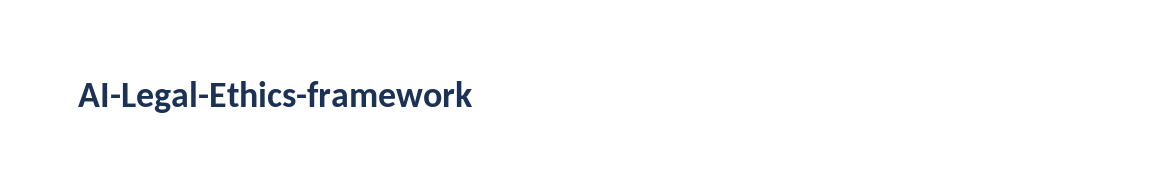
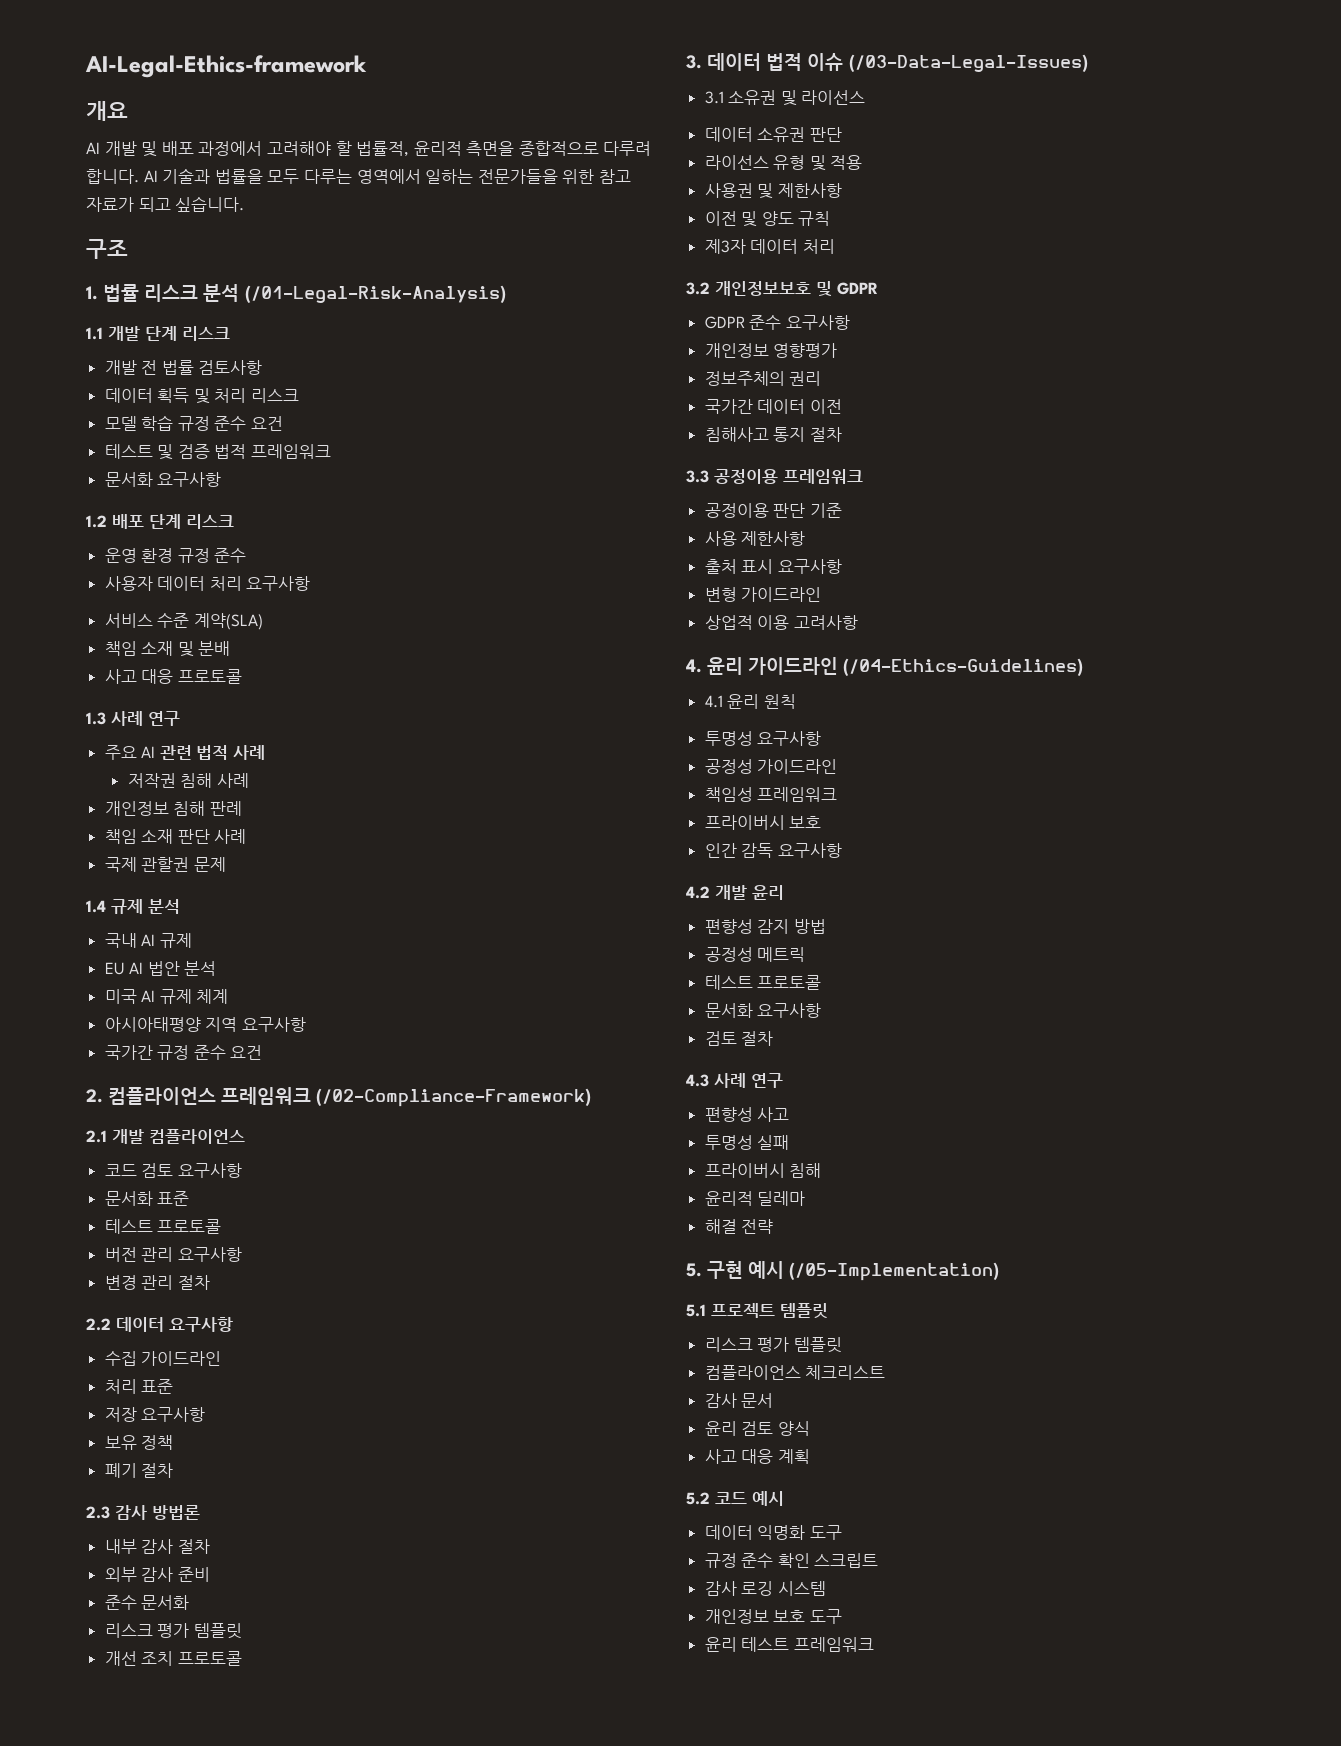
(473, 97) none -> [86,101,128,121] [86,141,652,157] [86,168,631,184] [86,196,245,212] [86,239,128,259] [86,284,506,303] [86,326,230,341] [104,360,263,375] [104,388,300,404] [104,415,284,431] [104,444,332,460] [104,472,222,487] [86,514,234,529] [104,548,247,563] [104,576,311,591] [104,613,263,630] [104,641,231,657] [104,669,242,684] [86,711,180,726] [104,745,266,760] [127,773,249,788] [104,801,242,816] [104,829,247,844] [104,857,226,872] [86,899,180,914] [104,933,192,948] [104,961,217,976] [104,989,229,1004] [104,1017,306,1032] [104,1045,263,1060] [86,1087,592,1107] [86,1129,245,1144] [104,1163,242,1178] [104,1191,190,1206] [104,1219,222,1234] [104,1247,242,1262] [104,1275,210,1290] [86,1317,233,1332] [104,1351,222,1366] [104,1379,174,1394] [104,1407,206,1422] [104,1435,174,1450] [104,1463,174,1478] [86,1505,200,1520] [104,1539,210,1554] [104,1567,210,1582] [104,1595,190,1610] [104,1623,242,1639] [104,1651,242,1666] [686,53,1088,72] [704,90,866,106] [704,127,842,142] [704,155,863,171] [704,183,842,199] [704,211,831,227] [704,239,835,254] [686,281,878,297] [704,315,850,330] [704,343,838,358] [704,371,822,386] [704,399,842,414] [704,427,842,442] [686,469,863,484] [704,503,842,518] [704,531,806,546] [704,559,842,574] [704,587,822,602] [704,615,858,630] [686,657,1084,676] [704,694,796,709] [704,731,822,746] [704,759,838,774] [704,787,838,802] [704,815,822,830] [704,843,842,858] [686,885,784,900] [704,919,826,934] [704,947,806,962] [704,975,822,990] [704,1003,822,1018] [704,1031,774,1046] [686,1073,783,1088] [704,1107,790,1122] [704,1135,790,1150] [704,1163,822,1178] [704,1191,806,1206] [704,1219,774,1234] [686,1261,1000,1281] [686,1303,828,1319] [704,1337,842,1353] [704,1365,886,1380] [704,1393,774,1408] [704,1421,810,1436] [704,1449,810,1464] [686,1491,784,1506] [704,1525,842,1540] [704,1553,879,1568] [704,1581,826,1596] [704,1609,842,1624] [704,1637,874,1652] // 개요 // AI 개발 및 배포 과정에서 고려해야 할 법률적, 윤리적 측면을 종합적으로 다루려 합니다. AI 기술과 법률을 모두 다루는 영역에서 일하는 전문가들을 위한 참고 자료가 되고 싶습니다. // 구조 // 1. 법률 리스크 분석 (/01-Legal-Risk-Analysis) // 1.1 개발 단계 리스크 // 개발 전 법률 검토사항 // 데이터 획득 및 처리 리스크 // 모델 학습 규정 준수 요건 // 테스트 및 검증 법적 프레임워크 // 문서화 요구사항 // 1.2 배포 단계 리스크 // 운영 환경 규정 준수 // 사용자 데이터 처리 요구사항 // 서비스 수준 계약(SLA) // 책임 소재 및 분배 // 사고 대응 프로토콜 // 1.3 사례 연구 // 주요 AI 관련 법적 사례 // 저작권 침해 사례 // 개인정보 침해 판례 // 책임 소재 판단 사례 // 국제 관할권 문제 // 1.4 규제 분석 // 국내 AI 규제 // EU AI 법안 분석 // 미국 AI 규제 체계 // 아시아태평양 지역 요구사항 // 국가간 규정 준수 요건 // 2. 컴플라이언스 프레임워크 (/02-Compliance-Framework) // 2.1 개발 컴플라이언스 // 코드 검토 요구사항 // 문서화 표준 // 테스트 프로토콜 // 버전 관리 요구사항 // 변경 관리 절차 // 2.2 데이터 요구사항 // 수집 가이드라인 // 처리 표준 // 저장 요구사항 // 보유 정책 // 폐기 절차 // 2.3 감사 방법론 // 내부 감사 절차 // 외부 감사 준비 // 준수 문서화 // 리스크 평가 템플릿 // 개선 조치 프로토콜 // 3. 데이터 법적 이슈 (/03-Data-Legal-Issues) // 3.1 소유권 및 라이선스 // 데이터 소유권 판단 // 라이선스 유형 및 적용 // 사용권 및 제한사항 // 이전 및 양도 규칙 // 제3자 데이터 처리 // 3.2 개인정보보호 및 GDPR // GDPR 준수 요구사항 // 개인정보 영향평가 // 정보주체의 권리 // 국가간 데이터 이전 // 침해사고 통지 절차 // 3.3 공정이용 프레임워크 // 공정이용 판단 기준 // 사용 제한사항 // 출처 표시 요구사항 // 변형 가이드라인 // 상업적 이용 고려사항 // 4. 윤리 가이드라인 (/04-Ethics-Guidelines) // 4.1 윤리 원칙 // 투명성 요구사항 // 공정성 가이드라인 // 책임성 프레임워크 // 프라이버시 보호 // 인간 감독 요구사항 // 4.2 개발 윤리 // 편향성 감지 방법 // 공정성 메트릭 // 테스트 프로토콜 // 문서화 요구사항 // 검토 절차 // 4.3 사례 연구 // 편향성 사고 // 투명성 실패 // 프라이버시 침해 // 윤리적 딜레마 // 해결 전략 // 5. 구현 예시 (/05-Implementation) // 5.1 프로젝트 템플릿 // 리스크 평가 템플릿 // 컴플라이언스 체크리스트 // 감사 문서 // 윤리 검토 양식 // 사고 대응 계획 // 5.2 코드 예시 // 데이터 익명화 도구 // 규정 준수 확인 스크립트 // 감사 로깅 시스템 // 개인정보 보호 도구 // 윤리 테스트 프레임워크

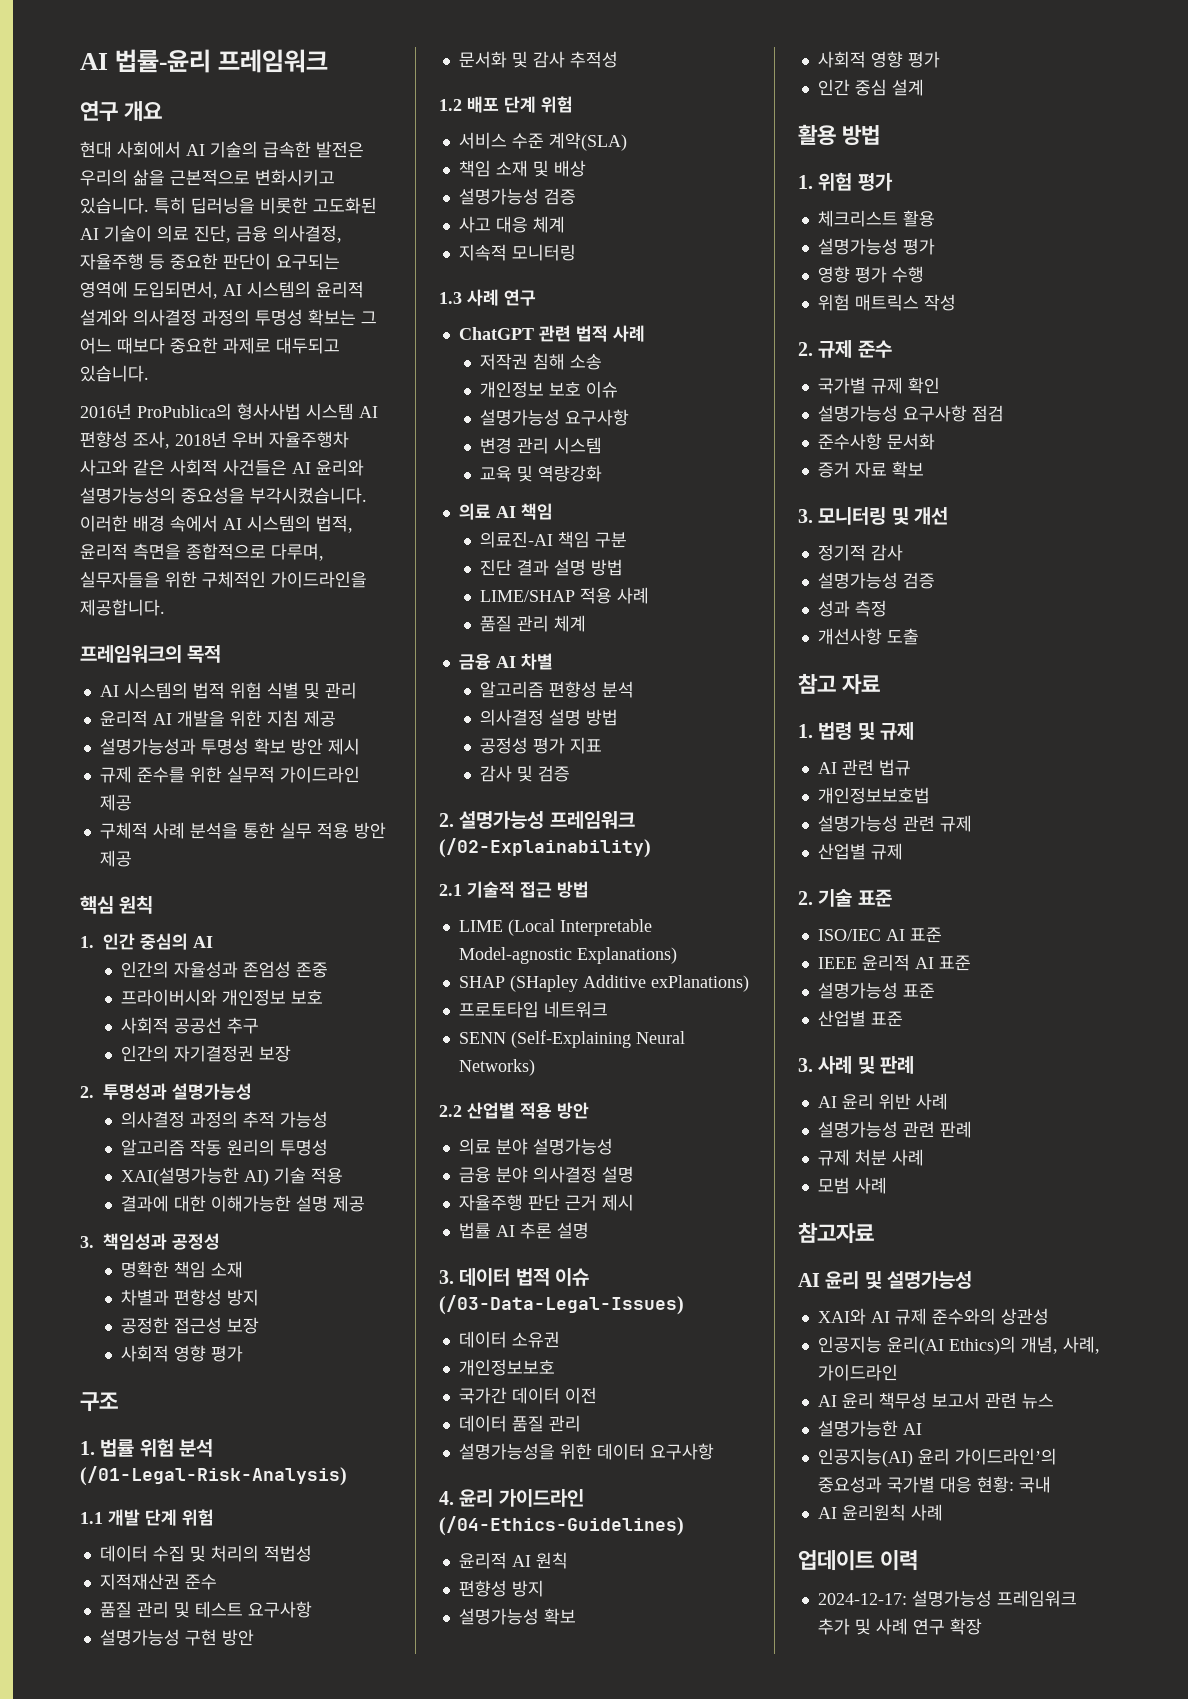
[85,55,367,78] [86,101,128,121] [86,141,652,157] [86,168,631,184] [86,196,245,212] AI-Legal-Ethics-framework // 개요 // AI 개발 및 배포 과정에서 고려해야 할 법률적, 윤리적 측면을 종합적으로 다루려 합니다. AI 기술과 법률을 모두 다루는 영역에서 일하는 전문가들을 위한 참고 자료가 되고 싶습니다. -> [80,49,328,73] [80,101,163,122] [80,141,364,158] [80,169,335,186] [80,197,377,214] [80,225,342,243] [80,253,340,270] [80,281,364,299] [80,309,377,326] [80,337,340,354] [80,365,149,382] [80,403,378,420] [80,431,349,449] [80,459,364,476] [80,487,367,504] [80,515,353,533] [80,543,324,561] [80,571,367,588] [80,599,165,616] [80,645,222,663] [99,682,357,699] [99,710,336,727] [99,738,360,755] [99,766,360,783] [99,794,132,811] [99,822,386,839] [99,850,132,867] [80,895,154,914] [80,933,213,950] [121,961,329,978] [121,989,324,1006] [121,1017,260,1034] [121,1045,292,1062] [80,1083,252,1100] [121,1111,329,1128] [121,1139,329,1156] [121,1167,344,1186] [121,1195,366,1212] [80,1233,220,1250] [121,1261,244,1278] [121,1289,260,1306] [121,1317,260,1334] [121,1345,244,1362] AI 법률-윤리 프레임워크 // 연구 개요 // 현대 사회에서 AI 기술의 급속한 발전은 우리의 삶을 근본적으로 변화시키고 있습니다. 특히 딥러닝을 비롯한 고도화된 AI 기술이 의료 진단, 금융 의사결정, 자율주행 등 중요한 판단이 요구되는 영역에 도입되면서, AI 시스템의 윤리적 설계와 의사결정 과정의 투명성 확보는 그 어느 때보다 중요한 과제로 대두되고 있습니다. // 2016년 ProPublica의 형사사법 시스템 AI 편향성 조사, 2018년 우버 자율주행차 사고와 같은 사회적 사건들은 AI 윤리와 설명가능성의 중요성을 부각시켰습니다. 이러한 배경 속에서 AI 시스템의 법적, 윤리적 측면을 종합적으로 다루며, 실무자들을 위한 구체적인 가이드라인을 제공합니다. // 프레임워크의 목적 // AI 시스템의 법적 위험 식별 및 관리 // 윤리적 AI 개발을 위한 지침 제공 // 설명가능성과 투명성 확보 방안 제시 // 규제 준수를 위한 실무적 가이드라인 제공 // 구체적 사례 분석을 통한 실무 적용 방안 제공 // 핵심 원칙 // 1. 인간 중심의 AI // 인간의 자율성과 존엄성 존중 // 프라이버시와 개인정보 보호 // 사회적 공공선 추구 // 인간의 자기결정권 보장 // 2. 투명성과 설명가능성 // 의사결정 과정의 추적 가능성 // 알고리즘 작동 원리의 투명성 // XAI(설명가능한 AI) 기술 적용 // 결과에 대한 이해가능한 설명 제공 // 3. 책임성과 공정성 // 명확한 책임 소재 // 차별과 편향성 방지 // 공정한 접근성 보장 // 사회적 영향 평가
[144,284,199,302] 리스크 -> [139,1438,174,1457] 위험
[182,326,230,341] [104,360,263,375] [104,388,300,404] [104,415,284,431] [104,444,332,460] [104,472,222,487] [86,514,234,529] [104,548,247,563] [104,576,311,591] 리스크 // 개발 전 법률 검토사항 // 데이터 획득 및 처리 리스크 // 모델 학습 규정 준수 요건 // 테스트 및 검증 법적 프레임워크 // 문서화 요구사항 // 1.2 배포 단계 리스크 // 운영 환경 규정 준수 // 사용자 데이터 처리 요구사항 -> [182,1509,214,1526] [99,1545,312,1562] [99,1573,217,1590] [99,1601,312,1618] [99,1629,254,1646] [458,51,618,68] [439,96,573,113] 위험 // 데이터 수집 및 처리의 적법성 // 지적재산권 준수 // 품질 관리 및 테스트 요구사항 // 설명가능성 구현 방안 // 문서화 및 감사 추적성 // 1.2 배포 단계 위험
[198,641,231,656] [104,669,242,684] 분배 // 사고 대응 프로토콜 -> [553,160,586,177] [458,188,576,205] [458,216,565,233] [458,244,576,261] 배상 // 설명가능성 검증 // 사고 대응 체계 // 지속적 모니터링
[104,745,156,760] 주요 AI -> [458,327,534,340] ChatGPT
[216,773,249,788] [104,801,242,816] [104,829,247,844] [104,857,226,872] [86,899,180,914] [104,933,192,948] [104,961,217,976] [104,989,229,1004] [104,1017,306,1032] [104,1045,263,1060] [86,1087,592,1107] [86,1129,245,1144] [104,1163,242,1178] [104,1191,190,1206] [104,1219,222,1234] [104,1247,242,1262] [104,1275,210,1290] [86,1317,233,1332] [104,1351,222,1366] [104,1379,174,1394] [104,1407,206,1422] [104,1435,174,1450] [104,1463,174,1478] [86,1505,200,1520] [104,1539,210,1554] [104,1567,210,1582] [104,1595,190,1610] [104,1623,242,1639] [104,1651,242,1666] 사례 // 개인정보 침해 판례 // 책임 소재 판단 사례 // 국제 관할권 문제 // 1.4 규제 분석 // 국내 AI 규제 // EU AI 법안 분석 // 미국 AI 규제 체계 // 아시아태평양 지역 요구사항 // 국가간 규정 준수 요건 // 2. 컴플라이언스 프레임워크 (/02-Compliance-Framework) // 2.1 개발 컴플라이언스 // 코드 검토 요구사항 // 문서화 표준 // 테스트 프로토콜 // 버전 관리 요구사항 // 변경 관리 절차 // 2.2 데이터 요구사항 // 수집 가이드라인 // 처리 표준 // 저장 요구사항 // 보유 정책 // 폐기 절차 // 2.3 감사 방법론 // 내부 감사 절차 // 외부 감사 준비 // 준수 문서화 // 리스크 평가 템플릿 // 개선 조치 프로토콜 -> [570,354,603,370] [480,381,619,398] [480,409,630,426] [480,437,603,454] [480,465,603,482] [458,503,553,520] [480,531,628,548] [480,559,624,576] [480,587,650,604] [480,615,587,632] [458,653,553,670] [480,681,635,698] [480,709,619,726] [480,737,603,754] [480,765,571,782] [439,811,635,829] [439,838,651,858] [439,881,589,898] [458,919,652,936] [458,947,677,964] [458,975,749,992] [458,1001,608,1018] [458,1030,685,1048] [458,1059,535,1076] [439,1102,589,1119] [458,1138,613,1155] [458,1166,634,1183] [458,1194,634,1211] [458,1222,589,1239] 소송 // 개인정보 보호 이슈 // 설명가능성 요구사항 // 변경 관리 시스템 // 교육 및 역량강화 // 의료 AI 책임 // 의료진-AI 책임 구분 // 진단 결과 설명 방법 // LIME/SHAP 적용 사례 // 품질 관리 체계 // 금융 AI 차별 // 알고리즘 편향성 분석 // 의사결정 설명 방법 // 공정성 평가 지표 // 감사 및 검증 // 2. 설명가능성 프레임워크 (/02-Explainability) // 2.1 기술적 접근 방법 // LIME (Local Interpretable Model-agnostic Explanations) // SHAP (SHapley Additive exPlanations) // 프로토타입 네트워크 // SENN (Self-Explaining Neural Networks) // 2.2 산업별 적용 방안 // 의료 분야 설명가능성 // 금융 분야 의사결정 설명 // 자율주행 판단 근거 제시 // 법률 AI 추론 설명
[704,90,866,106] [704,127,842,142] [704,155,863,171] [704,183,842,199] [704,211,831,227] [704,239,835,254] [686,281,878,297] [704,315,850,330] [704,343,838,358] [704,371,822,386] [704,399,842,414] [704,427,842,442] [686,469,863,484] [704,503,842,518] [704,531,806,546] [704,559,842,574] [704,587,822,602] [704,615,858,630] 3.1 소유권 및 라이선스 // 데이터 소유권 판단 // 라이선스 유형 및 적용 // 사용권 및 제한사항 // 이전 및 양도 규칙 // 제3자 데이터 처리 // 3.2 개인정보보호 및 GDPR // GDPR 준수 요구사항 // 개인정보 영향평가 // 정보주체의 권리 // 국가간 데이터 이전 // 침해사고 통지 절차 // 3.3 공정이용 프레임워크 // 공정이용 판단 기준 // 사용 제한사항 // 출처 표시 요구사항 // 변형 가이드라인 // 상업적 이용 고려사항 -> [458,1331,560,1348] [458,1359,555,1376] [458,1387,597,1404] [458,1415,581,1432] [458,1443,714,1460] 데이터 소유권 // 개인정보보호 // 국가간 데이터 이전 // 데이터 품질 관리 // 설명가능성을 위한 데이터 요구사항
[704,694,796,709] [704,731,822,746] [704,759,838,774] [704,787,838,802] [704,815,822,830] [704,843,842,858] [686,885,784,900] [704,919,826,934] [704,947,806,962] [704,975,822,990] [704,1003,822,1018] [704,1031,774,1046] [686,1073,783,1088] [704,1107,790,1122] [704,1135,790,1150] [704,1163,822,1178] [704,1191,806,1206] [704,1219,774,1234] [686,1261,1000,1281] [686,1303,828,1319] [704,1337,842,1353] [704,1365,886,1380] [704,1393,774,1408] [704,1421,810,1436] [704,1449,810,1464] [686,1491,784,1506] [704,1525,842,1540] [704,1553,879,1568] [704,1581,826,1596] [704,1609,842,1624] [704,1637,874,1652] 4.1 윤리 원칙 // 투명성 요구사항 // 공정성 가이드라인 // 책임성 프레임워크 // 프라이버시 보호 // 인간 감독 요구사항 // 4.2 개발 윤리 // 편향성 감지 방법 // 공정성 메트릭 // 테스트 프로토콜 // 문서화 요구사항 // 검토 절차 // 4.3 사례 연구 // 편향성 사고 // 투명성 실패 // 프라이버시 침해 // 윤리적 딜레마 // 해결 전략 // 5. 구현 예시 (/05-Implementation) // 5.1 프로젝트 템플릿 // 리스크 평가 템플릿 // 컴플라이언스 체크리스트 // 감사 문서 // 윤리 검토 양식 // 사고 대응 계획 // 5.2 코드 예시 // 데이터 익명화 도구 // 규정 준수 확인 스크립트 // 감사 로깅 시스템 // 개인정보 보호 도구 // 윤리 테스트 프레임워크 -> [458,1552,568,1569] [458,1580,544,1597] [458,1608,576,1625] [817,51,940,68] [817,79,924,96] [798,124,881,146] [798,172,893,191] [817,210,935,227] [817,238,935,255] [817,266,924,283] [817,294,956,311] [798,340,892,358] [817,377,940,394] [817,405,1004,422] [817,433,935,450] [817,461,924,478] [798,507,949,525] [817,544,903,561] [817,572,935,589] [817,600,887,617] [817,628,919,645] [798,673,881,695] [798,722,915,740] [817,759,911,776] [817,787,930,804] [817,815,972,832] [817,843,903,860] [798,889,892,907] [817,927,942,943] [817,954,971,971] [817,982,935,999] [817,1010,903,1027] [798,1056,915,1074] [817,1093,948,1110] [817,1121,972,1138] [817,1149,924,1166] [817,1177,887,1194] [798,1222,874,1244] [798,1271,973,1289] [817,1308,1049,1325] [817,1336,1100,1355] [817,1364,898,1381] [817,1392,1054,1409] [817,1420,922,1437] [817,1448,1057,1467] [817,1476,1051,1493] [817,1504,943,1521] [798,1550,919,1571] [817,1590,1077,1607] [817,1618,982,1635] 윤리적 AI 원칙 // 편향성 방지 // 설명가능성 확보 // 사회적 영향 평가 // 인간 중심 설계 // 활용 방법 // 1. 위험 평가 // 체크리스트 활용 // 설명가능성 평가 // 영향 평가 수행 // 위험 매트릭스 작성 // 2. 규제 준수 // 국가별 규제 확인 // 설명가능성 요구사항 점검 // 준수사항 문서화 // 증거 자료 확보 // 3. 모니터링 및 개선 // 정기적 감사 // 설명가능성 검증 // 성과 측정 // 개선사항 도출 // 참고 자료 // 1. 법령 및 규제 // AI 관련 법규 // 개인정보보호법 // 설명가능성 관련 규제 // 산업별 규제 // 2. 기술 표준 // ISO/IEC AI 표준 // IEEE 윤리적 AI 표준 // 설명가능성 표준 // 산업별 표준 // 3. 사례 및 판례 // AI 윤리 위반 사례 // 설명가능성 관련 판례 // 규제 처분 사례 // 모범 사례 // 참고자료 // AI 윤리 및 설명가능성 // XAI와 AI 규제 준수와의 상관성 // 인공지능 윤리(AI Ethics)의 개념, 사례, 가이드라인 // AI 윤리 책무성 보고서 관련 뉴스 // 설명가능한 AI // 인공지능(AI) 윤리 가이드라인’의 중요성과 국가별 대응 현황: 국내 // AI 윤리원칙 사례 // 업데이트 이력 // 2024-12-17: 설명가능성 프레임워크 추가 및 사례 연구 확장

